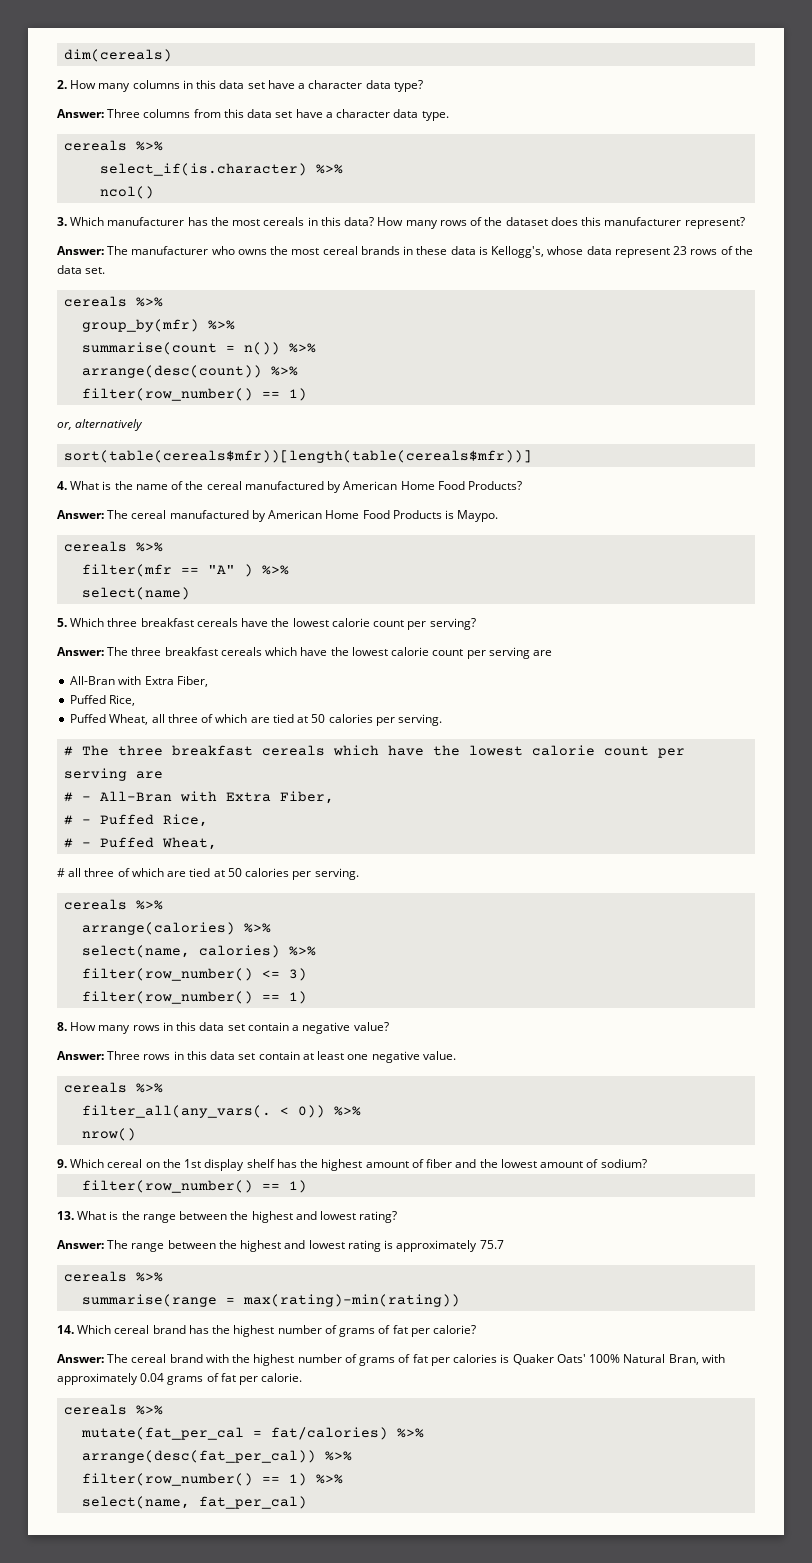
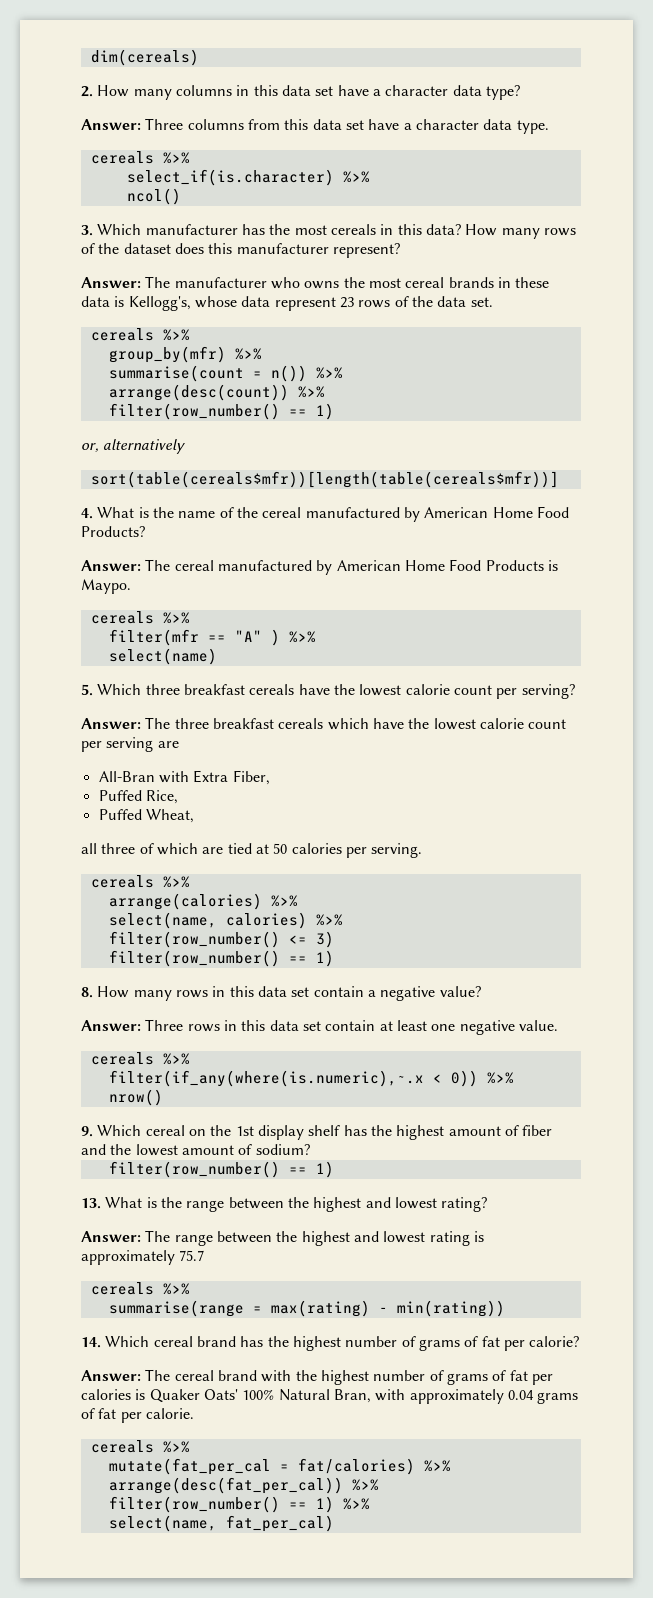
[151,714,443,726] [64,745,686,758] [64,768,164,781] [64,791,335,804] [64,814,209,827] [64,837,218,850] [57,868,65,877] all three of which are tied at 50 calories per serving. // # The three breakfast cereals which have the lowest calorie count per serving are // # - All-Bran with Extra Fiber, // # - Puffed Rice, // # - Puffed Wheat, // # -> (194, 816) //
[82,1105,272,1118] filter_all(any_vars(. -> [108,1070,424,1087] filter(if_any(where(is.numeric),~.x
[243,1294,461,1307] max(rating)-min(rating)) -> [270,1300,505,1317] max(rating) - min(rating))

